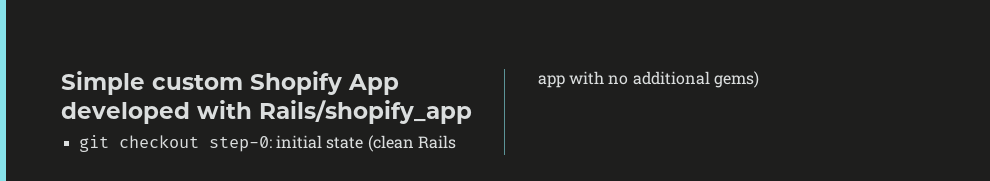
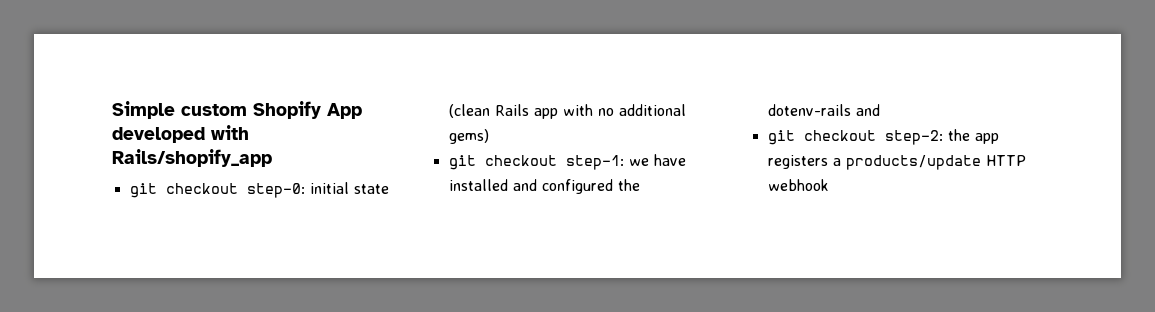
(759, 79) none -> [448,154,686,170] [448,179,640,194] [767,104,880,116] [767,129,999,145] [767,155,1026,170] [767,179,829,191] // git checkout step-1: we have installed and configured the dotenv-rails and // git checkout step-2: the app registers a products/update HTTP webhook

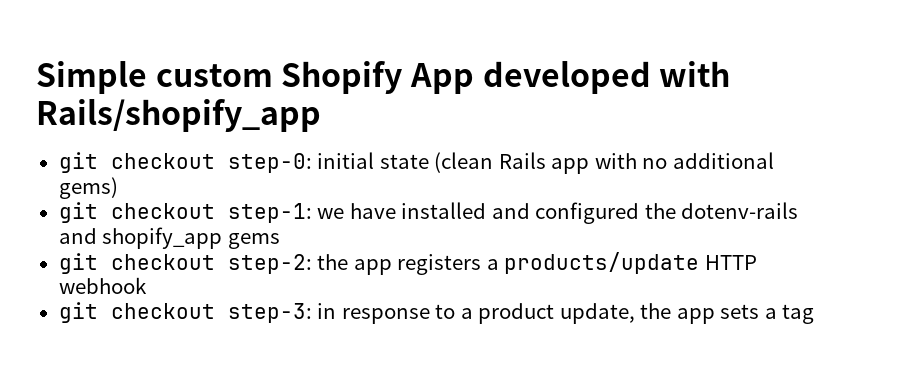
(880, 110) none -> [102,227,280,249] shopify_app gems
(829, 185) none -> [58,302,815,324] // git checkout step-3: in response to a product update, the app sets a tag

